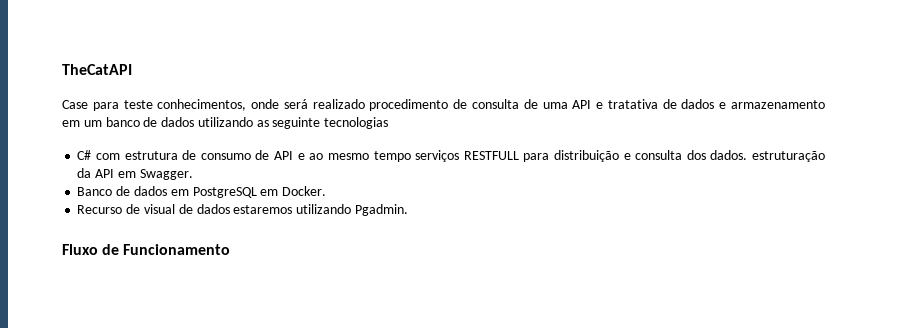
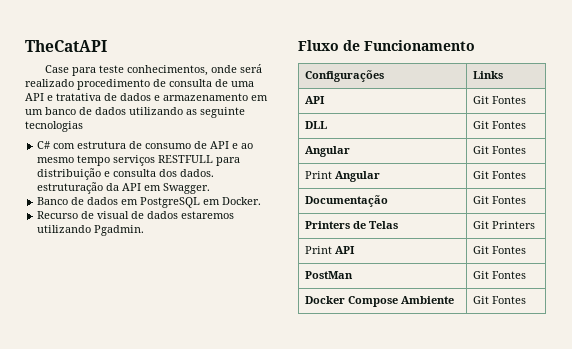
(231, 249) none -> [304,70,384,82] [472,71,503,79] [304,96,325,104] [472,96,526,104] [304,121,327,129] [472,121,526,129] [304,146,350,157] [472,146,526,154] [304,171,380,182] [472,171,526,179] [304,195,388,207] [472,196,526,204] [304,221,398,229] [472,221,535,229] [304,246,355,254] [472,246,526,254] [304,271,353,279] [472,271,526,279] [304,296,454,307] [472,296,526,304] // Configurações | Links // API | Git Fontes // DLL | Git Fontes // Angular | Git Fontes // Print Angular | Git Fontes // Documentação | Git Fontes // Printers de Telas | Git Printers // Print API | Git Fontes // PostMan | Git Fontes // Docker Compose Ambiente | Git Fontes

